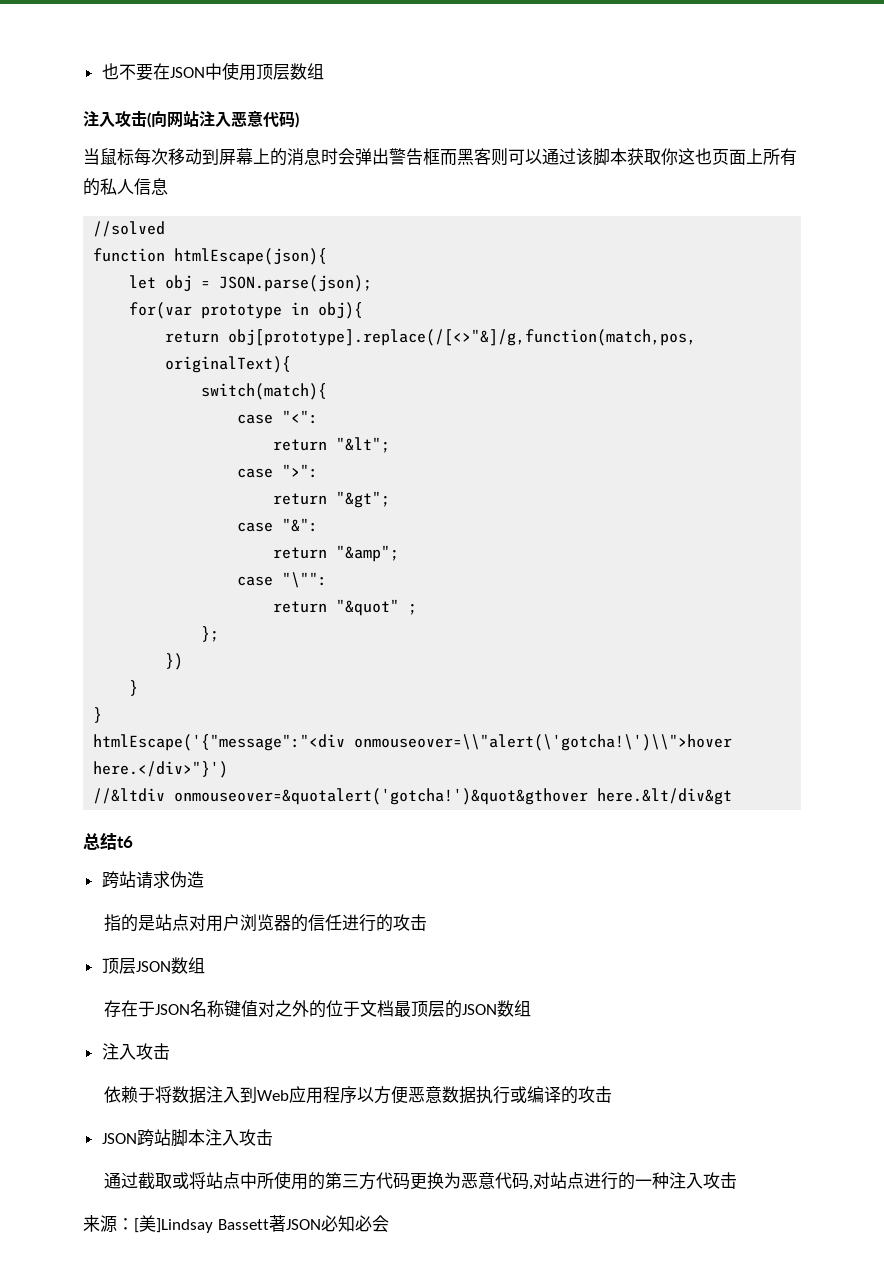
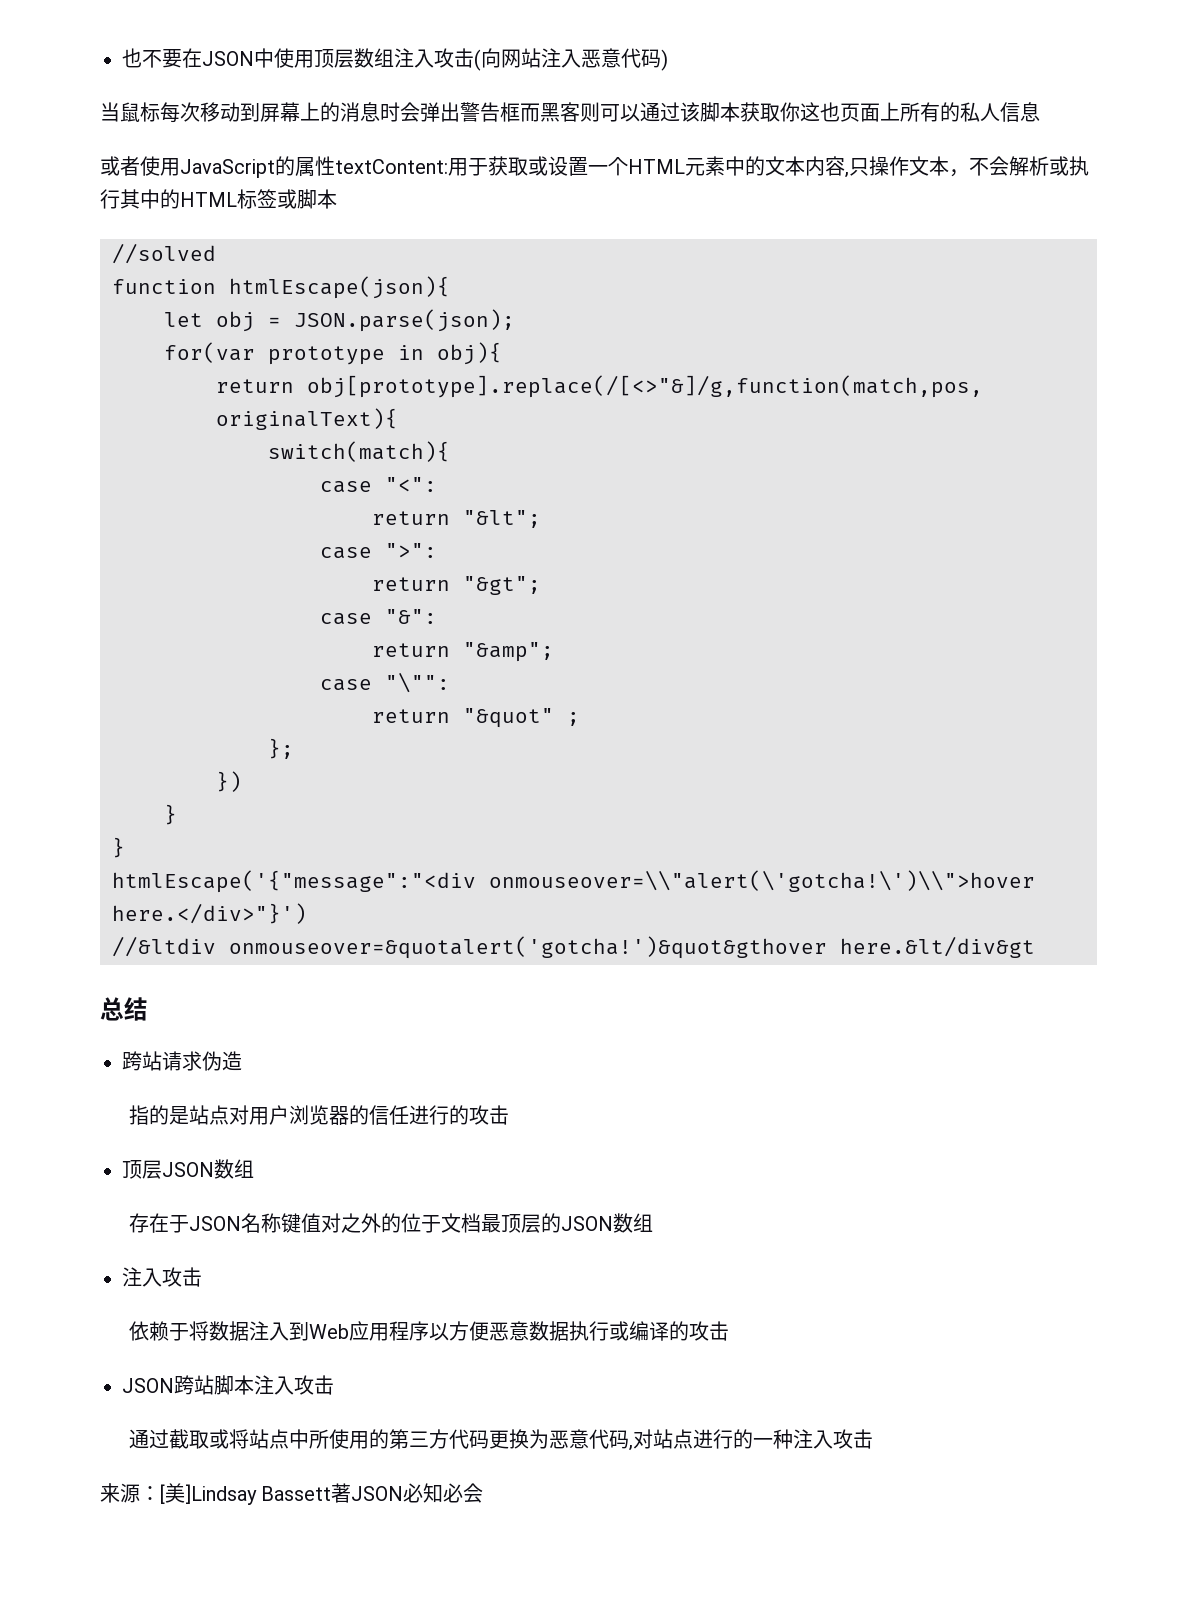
(324, 71) // -> (394, 57) none
(168, 186) none -> [100,156,1089,178] [100,189,337,209] // 或者使用JavaScript的属性textContent:用于获取或设置一个HTML元素中的文本内容,只操作文本，不会解析或执行其中的HTML标签或脚本
[117,836,133,848] t6 -> (148, 1009) none

